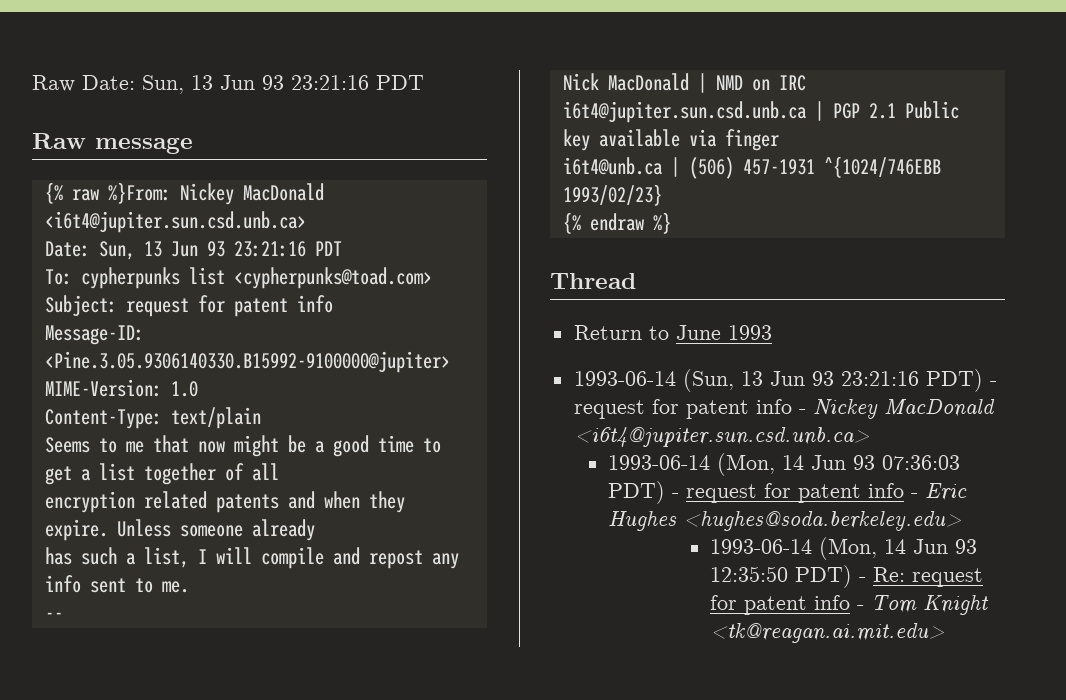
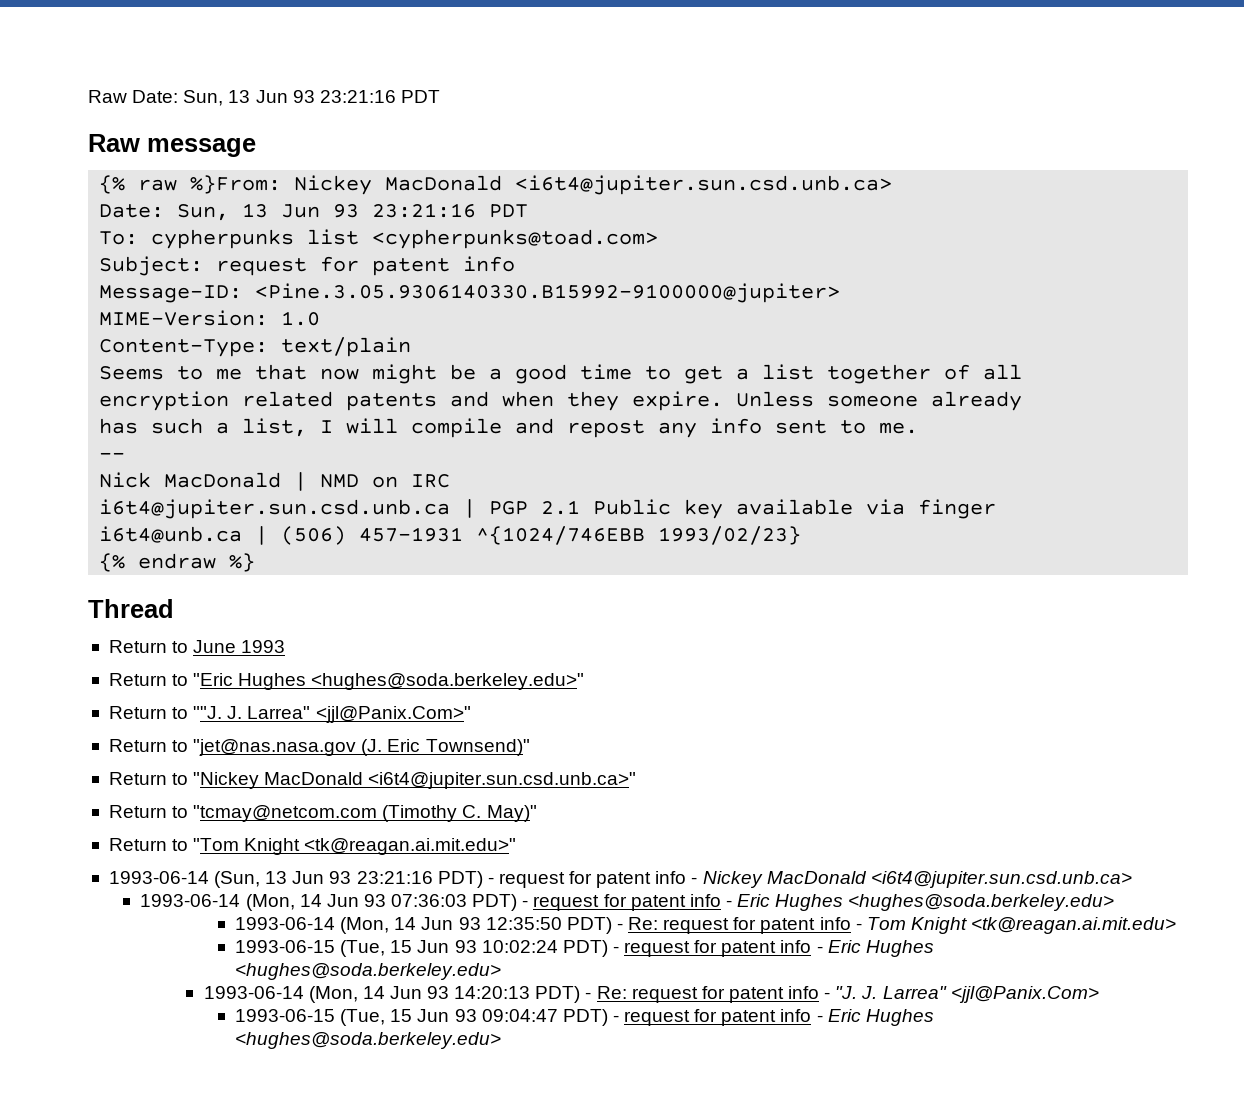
(772, 332) none -> [108,673,585,690] [108,706,471,723] [108,739,530,756] [108,772,637,789] [108,805,537,822] [108,838,517,855] // Return to "Eric Hughes <hughes@soda.berkeley.edu>" // Return to ""J. J. Larrea" <jjl@Panix.Com>" // Return to "jet@nas.nasa.gov (J. Eric Townsend)" // Return to "Nickey MacDonald <i6t4@jupiter.sun.csd.unb.ca>" // Return to "tcmay@netcom.com (Timothy C. May)" // Return to "Tom Knight <tk@reagan.ai.mit.edu>"
(946, 633) none -> [235,940,934,957] [235,963,502,980] [203,986,1099,1003] [235,1009,934,1026] [235,1032,502,1049] // 1993-06-15 (Tue, 15 Jun 93 10:02:24 PDT) - request for patent info - Eric Hughes <hughes@soda.berkeley.edu> // 1993-06-14 (Mon, 14 Jun 93 14:20:13 PDT) - Re: request for patent info - "J. J. Larrea" <jjl@Panix.Com> // 1993-06-15 (Tue, 15 Jun 93 09:04:47 PDT) - request for patent info - Eric Hughes <hughes@soda.berkeley.edu>

